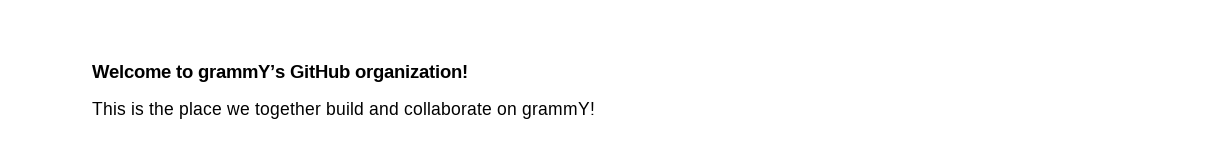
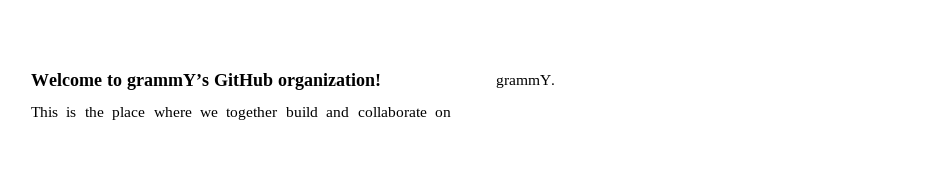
(222, 110) none -> [153,107,192,117] where
[522,102,595,119] grammY! -> [496,75,555,88] grammY.

